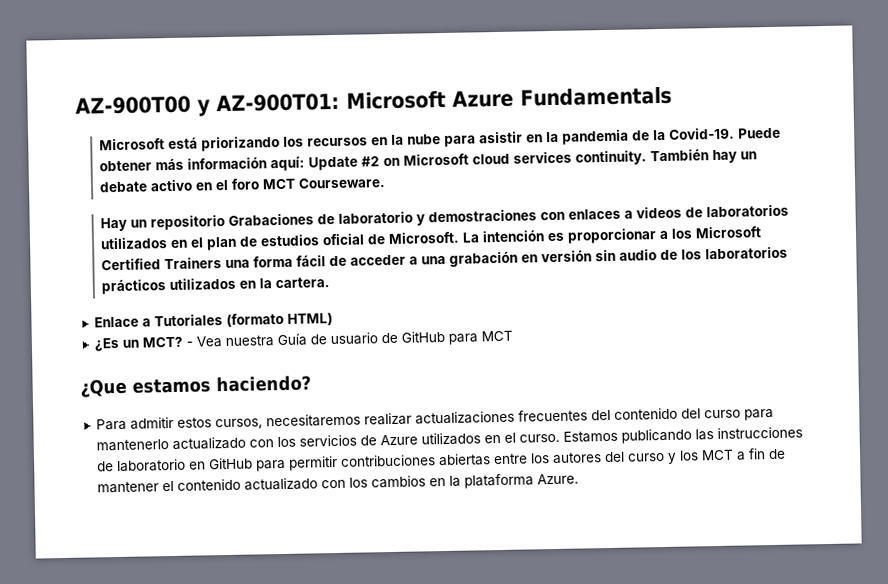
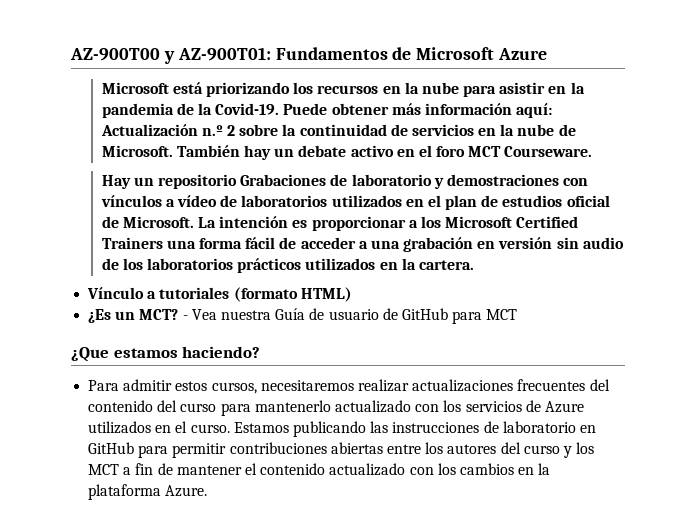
(340, 102) none -> [275,47,412,60] Fundamentos de
[520,86,672,107] Fundamentals -> (548, 54) none
[308,150,648,171] Update #2 on Microsoft cloud services continuity. -> [100,124,576,136] [101,145,173,157] Actualización n.º 2 sobre la continuidad de servicios en la nube de Microsoft.
[568,206,683,220] enlaces a videos -> [100,195,217,207] vínculos a vídeo
[93,314,223,328] Enlace a Tutoriales -> [87,287,230,299] Vínculo a tutoriales

